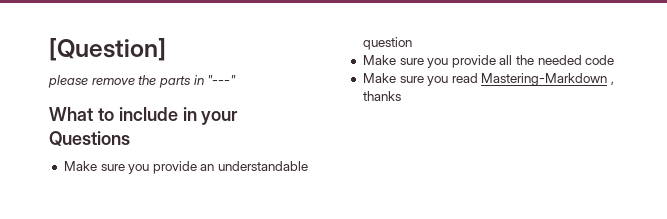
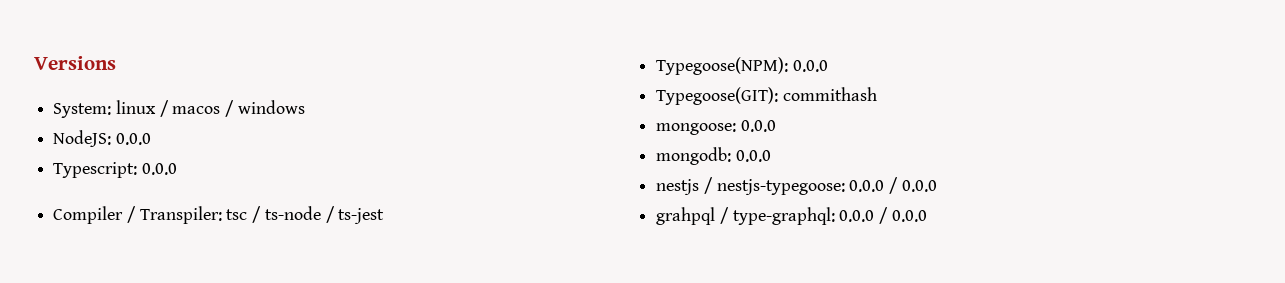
[49,38,166,61] [48,75,237,88] [49,107,239,125] [49,131,130,146] [63,161,309,174] [362,37,412,50] [362,55,615,68] [362,73,615,86] [362,91,401,101] [Question] // please remove the parts in "---" // What to include in your Questions // Make sure you provide an understandable question // Make sure you provide all the needed code // Make sure you read Mastering-Markdown , thanks -> [34,56,116,70] [53,100,305,118] [53,130,151,147] [53,162,177,178] [53,206,385,224] [656,57,828,75] [656,87,877,105] [656,120,776,135] [656,147,771,165] [656,177,937,195] [656,207,927,225] Versions // System: linux / macos / windows // NodeJS: 0.0.0 // Typescript: 0.0.0 // Compiler / Transpiler: tsc / ts-node / ts-jest // Typegoose(NPM): 0.0.0 // Typegoose(GIT): commithash // mongoose: 0.0.0 // mongodb: 0.0.0 // nestjs / nestjs-typegoose: 0.0.0 / 0.0.0 // grahpql / type-graphql: 0.0.0 / 0.0.0

